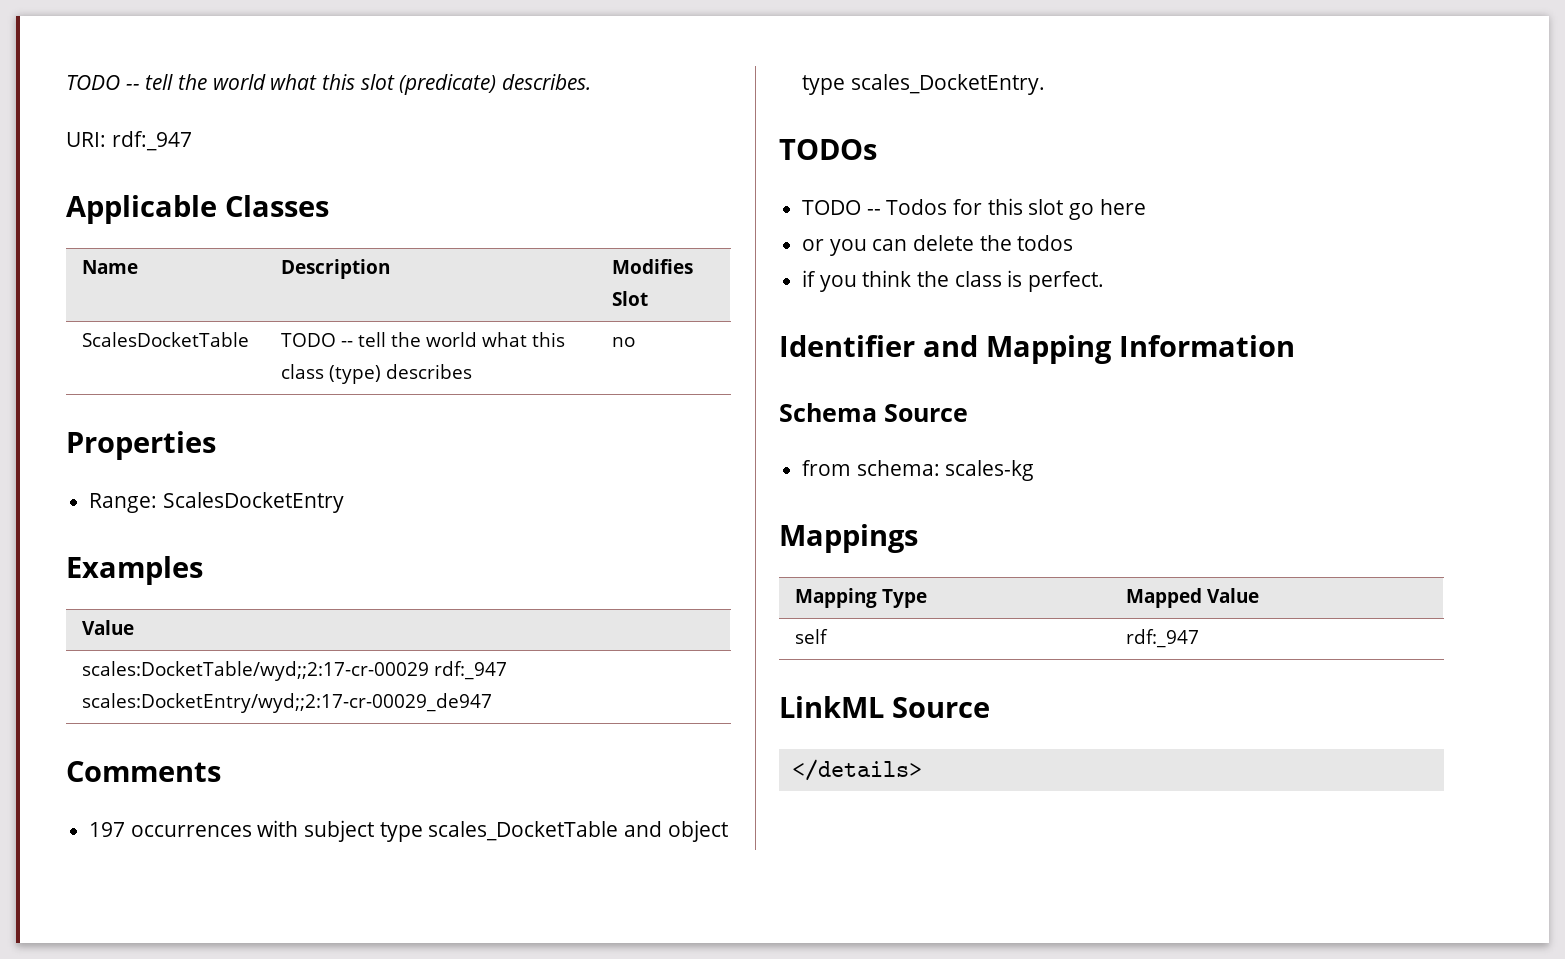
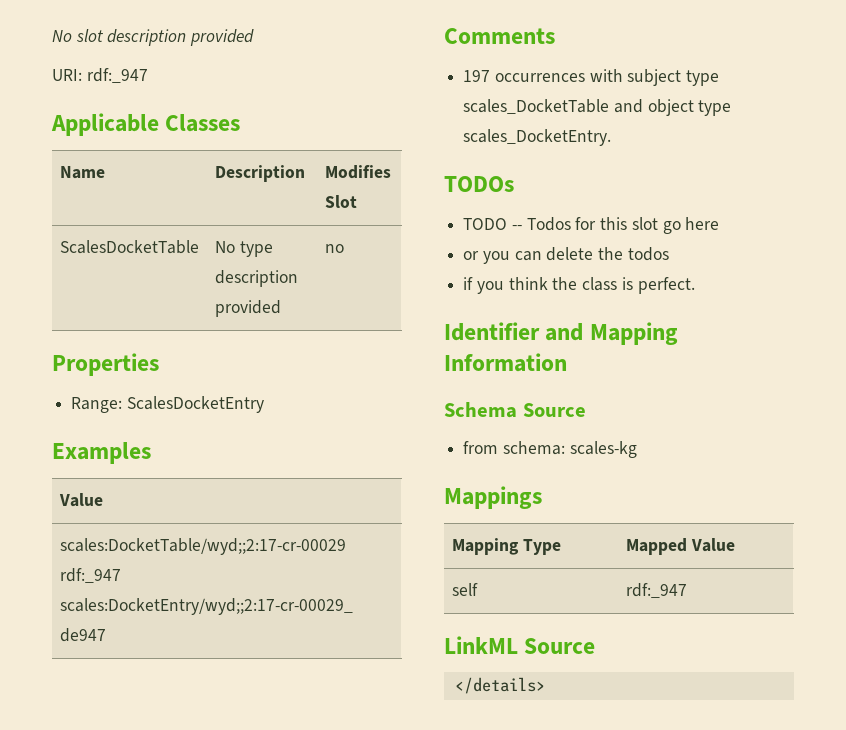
[66,74,592,95] TODO -- tell the world what this slot (predicate) describes. -> [52,29,255,46] No slot description provided
[280,332,566,347] [280,364,472,384] TODO -- tell the world what this class (type) describes -> [214,241,273,257] [214,270,298,287] [214,300,281,317] No type description provided

